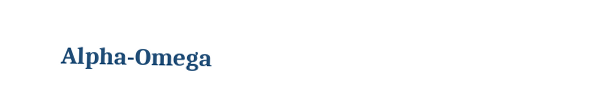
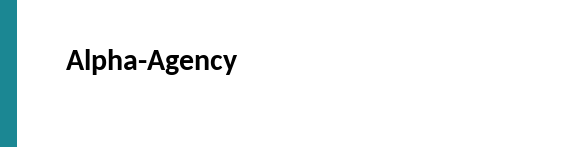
[59,46,213,72] Alpha-Omega -> [66,49,238,75] Alpha-Agency

